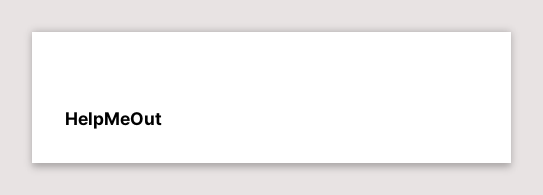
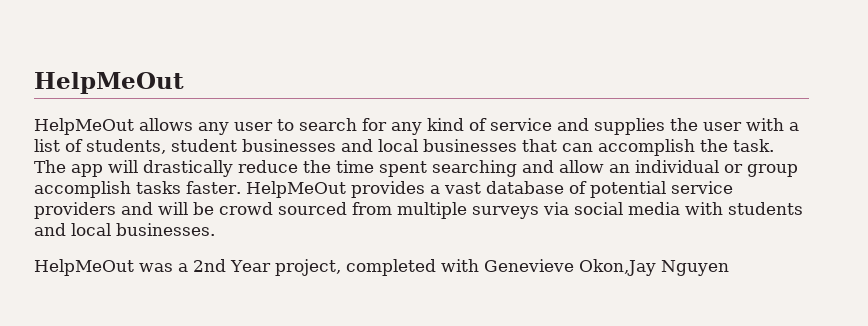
[65,112,162,129] HelpMeOut -> [34,72,184,94] [34,118,799,135] [34,139,774,156] [34,160,798,177] [34,181,733,198] [34,202,803,219] [34,223,215,236] [34,259,729,276] HelpMeOut // HelpMeOut allows any user to search for any kind of service and supplies the user with a list of students, student businesses and local businesses that can accomplish the task. The app will drastically reduce the time spent searching and allow an individual or group accomplish tasks faster. HelpMeOut provides a vast database of potential service providers and will be crowd sourced from multiple surveys via social media with students and local businesses. // HelpMeOut was a 2nd Year project, completed with Genevieve Okon,Jay Nguyen

